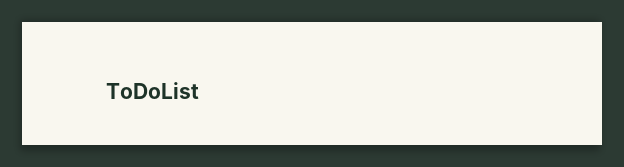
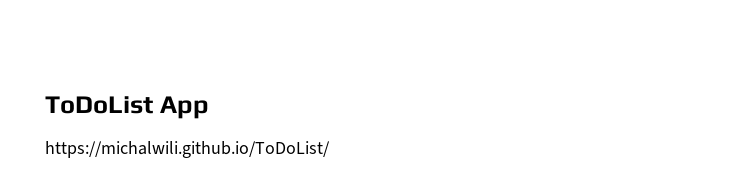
(199, 90) none -> [159,96,209,119] [45,141,330,158] App // https://michalwili.github.io/ToDoList/

